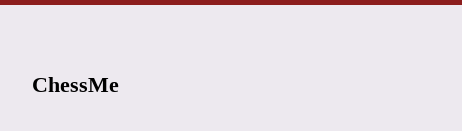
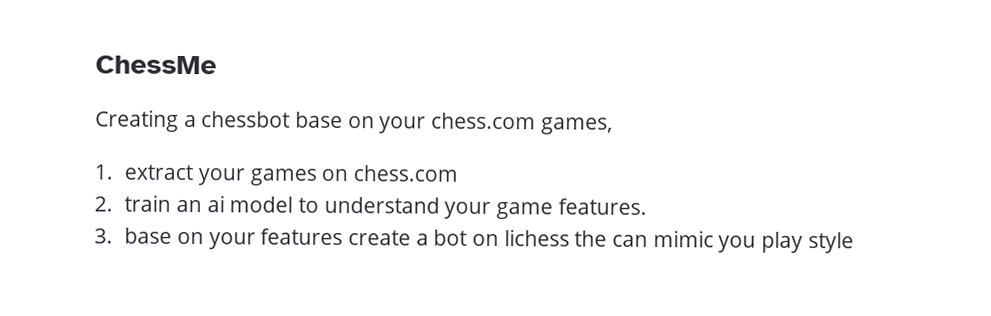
(119, 84) none -> [95,109,613,135] [94,164,458,186] [94,194,647,220] [94,227,854,254] // Creating a chessbot base on your chess.com games, // 1. extract your games on chess.com // 2. train an ai model to understand your game features. // 3. base on your features create a bot on lichess the can mimic you play style

